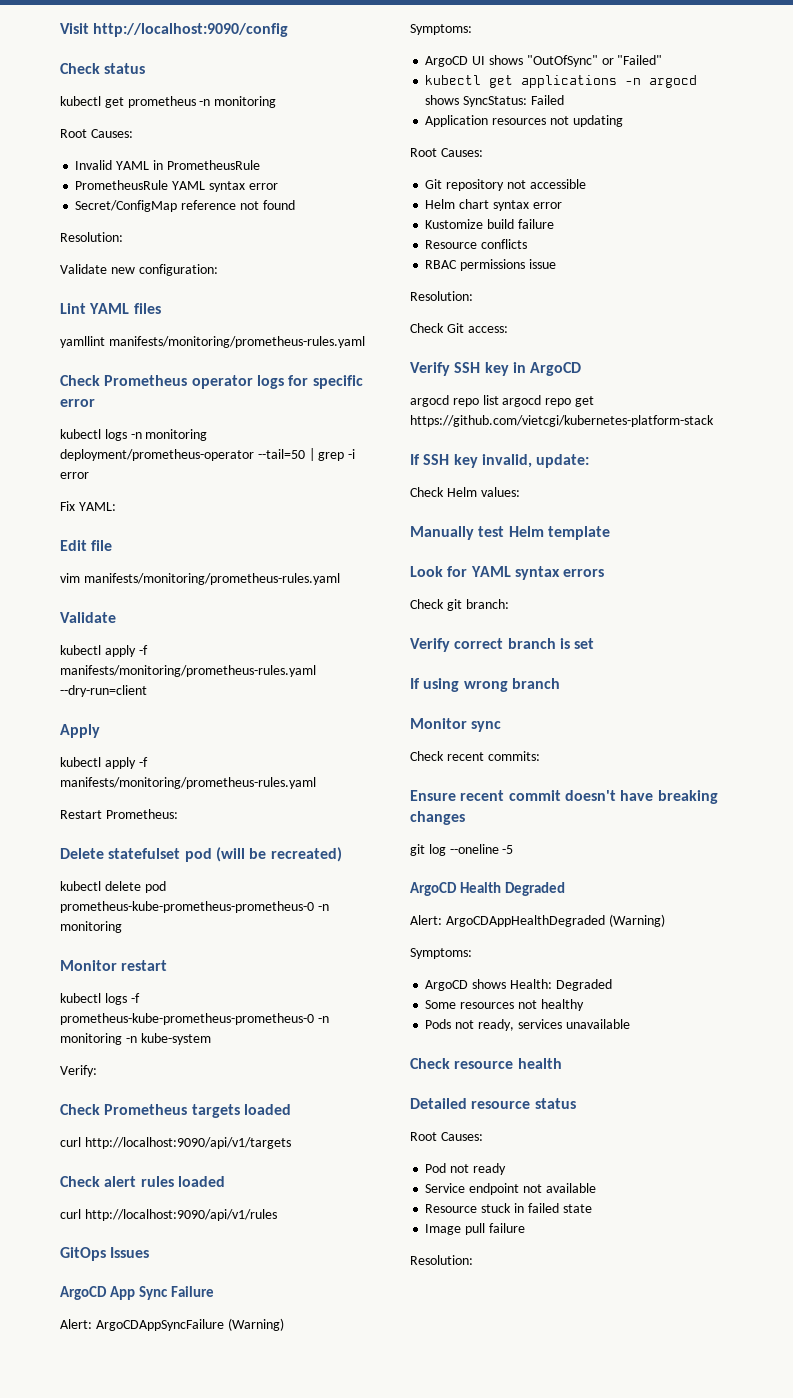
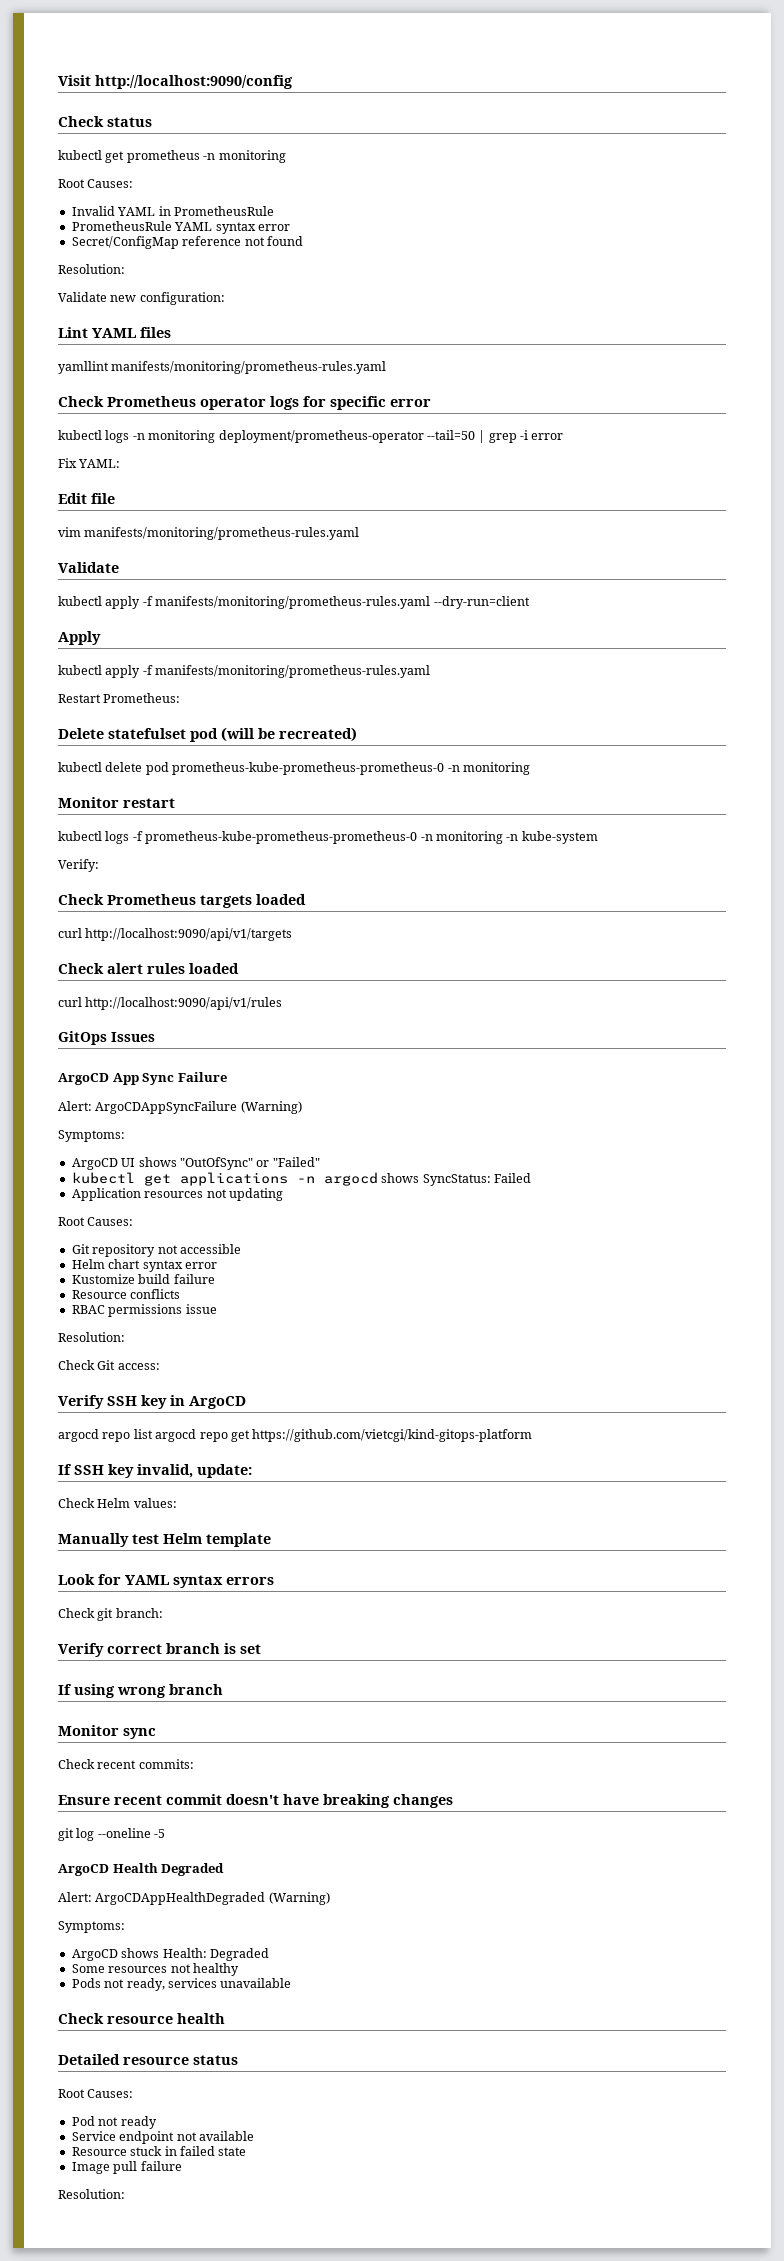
[410,415,714,427] https://github.com/vietcgi/kubernetes-platform-stack -> [252,1429,533,1442] https://github.com/vietcgi/kind-gitops-platform

